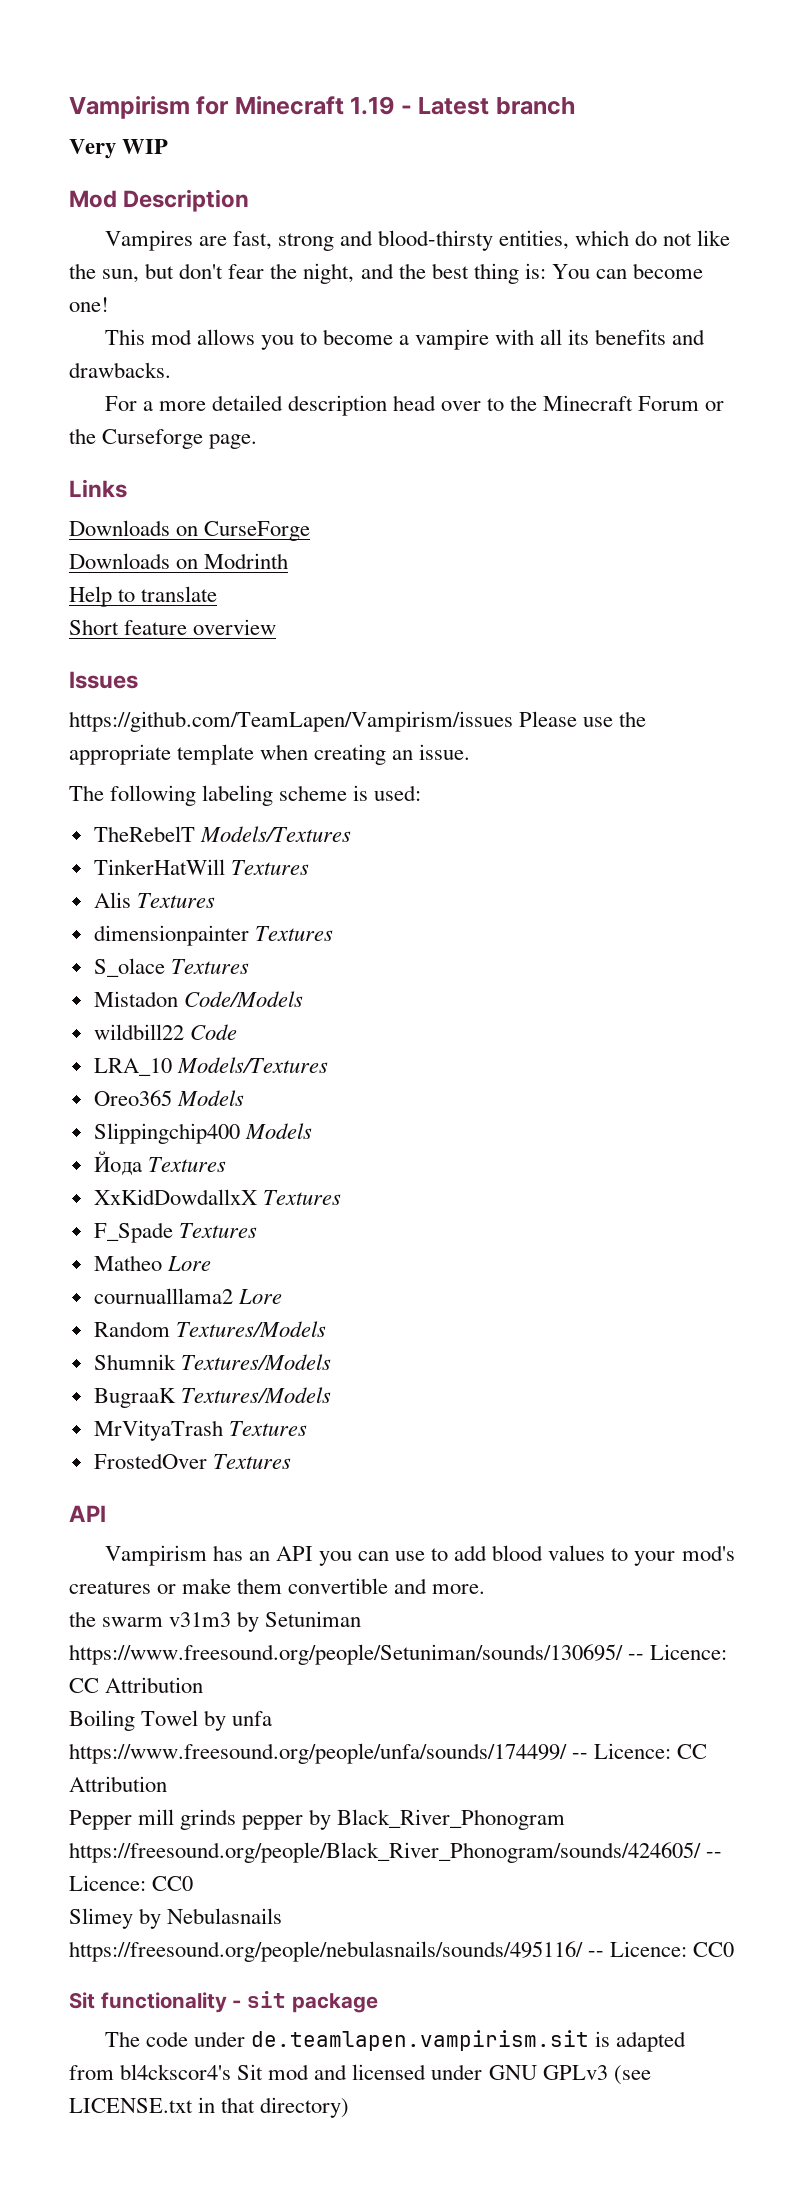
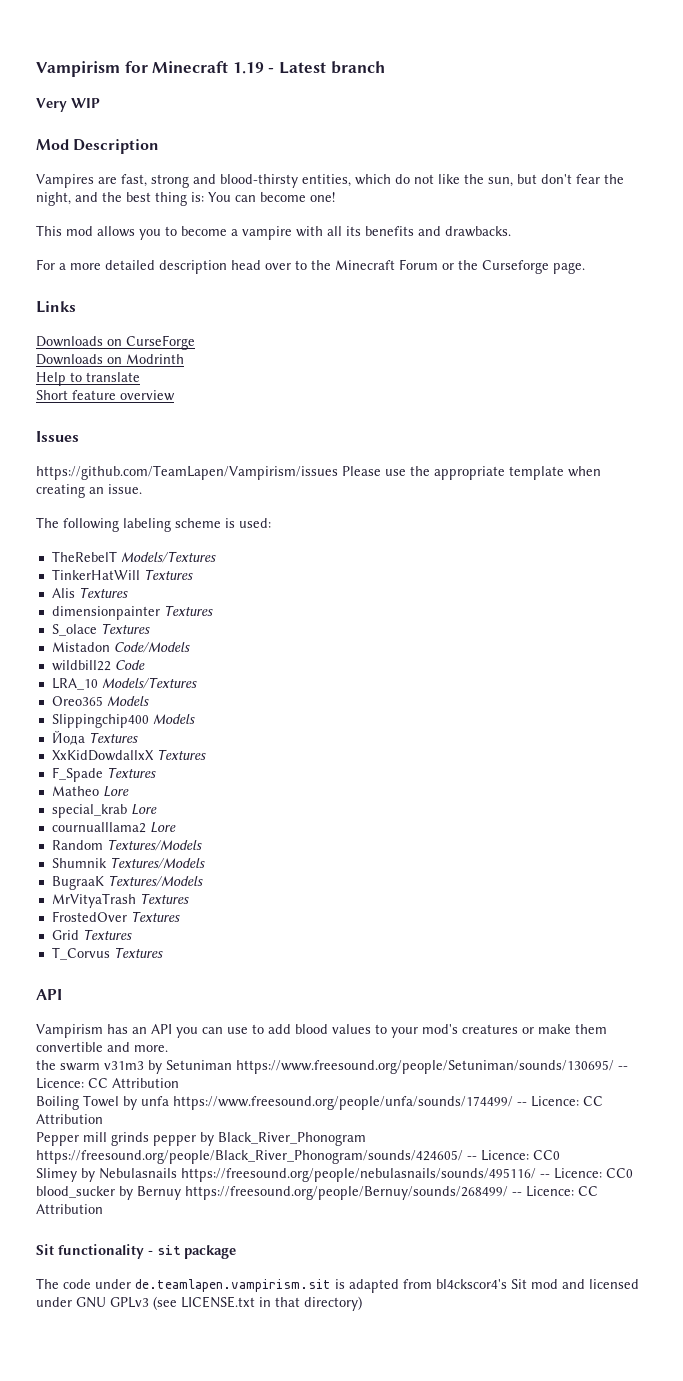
(211, 1263) none -> [51,804,157,818] // special_krab Lore
(291, 1461) none -> [51,929,132,940] [51,947,163,960] // Grid Textures // T_Corvus Textures
(735, 1949) none -> [36,1186,598,1200] [36,1204,103,1214] blood_sucker by Bernuy https://freesound.org/people/Bernuy/sounds/268499/ -- Licence: CC Attribution

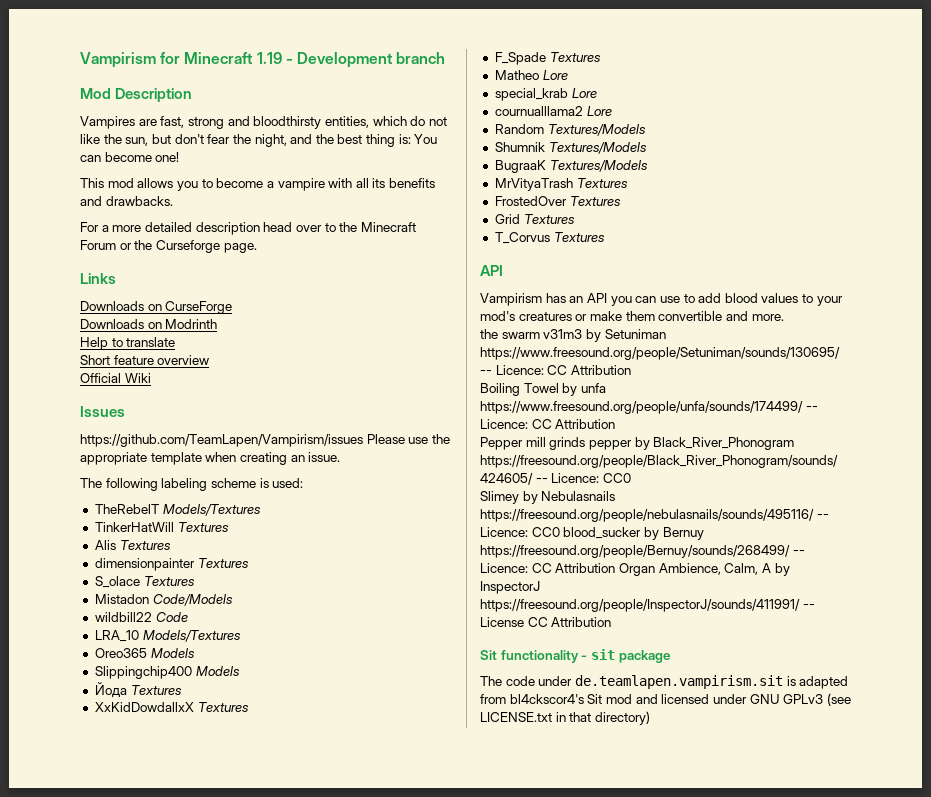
[278,62,326,74] Latest -> [296,52,393,68] Development
[36,98,100,112] // Very WIP -> (446, 58) none
[220,174,298,188] blood-thirsty -> [253,116,322,129] bloodthirsty
(175, 395) none -> [80,373,151,383] // Official Wiki
(103, 1209) none -> [618,563,790,576] [480,581,540,594] [480,599,815,612] [480,617,612,627] Organ Ambience, Calm, A by InspectorJ https://freesound.org/people/InspectorJ/sounds/411991/ -- License CC Attribution

